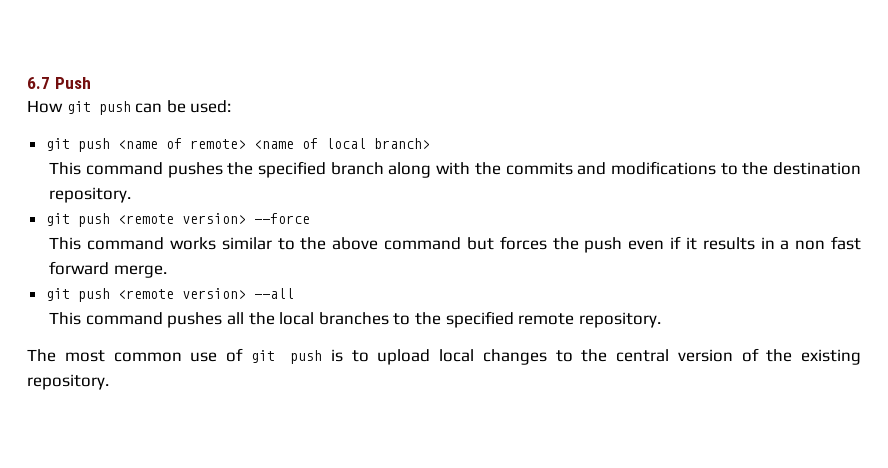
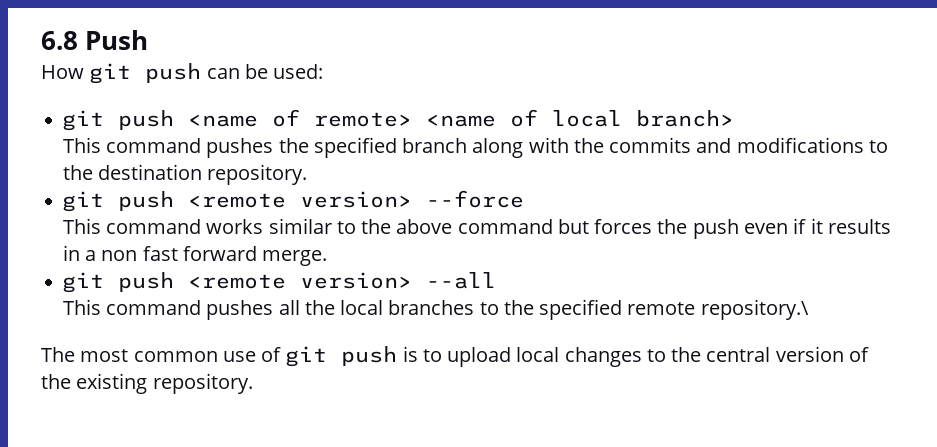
[27,77,50,89] 6.7 -> [41,31,78,50] 6.8
[578,312,661,328] repository. -> [700,299,809,320] repository.\

